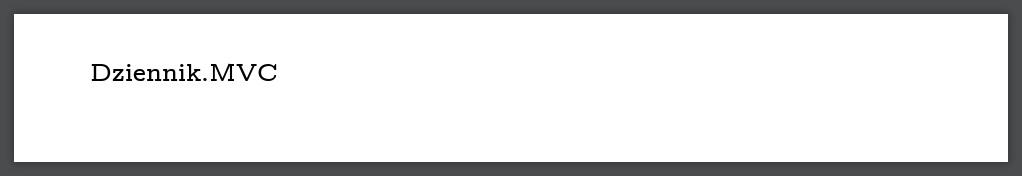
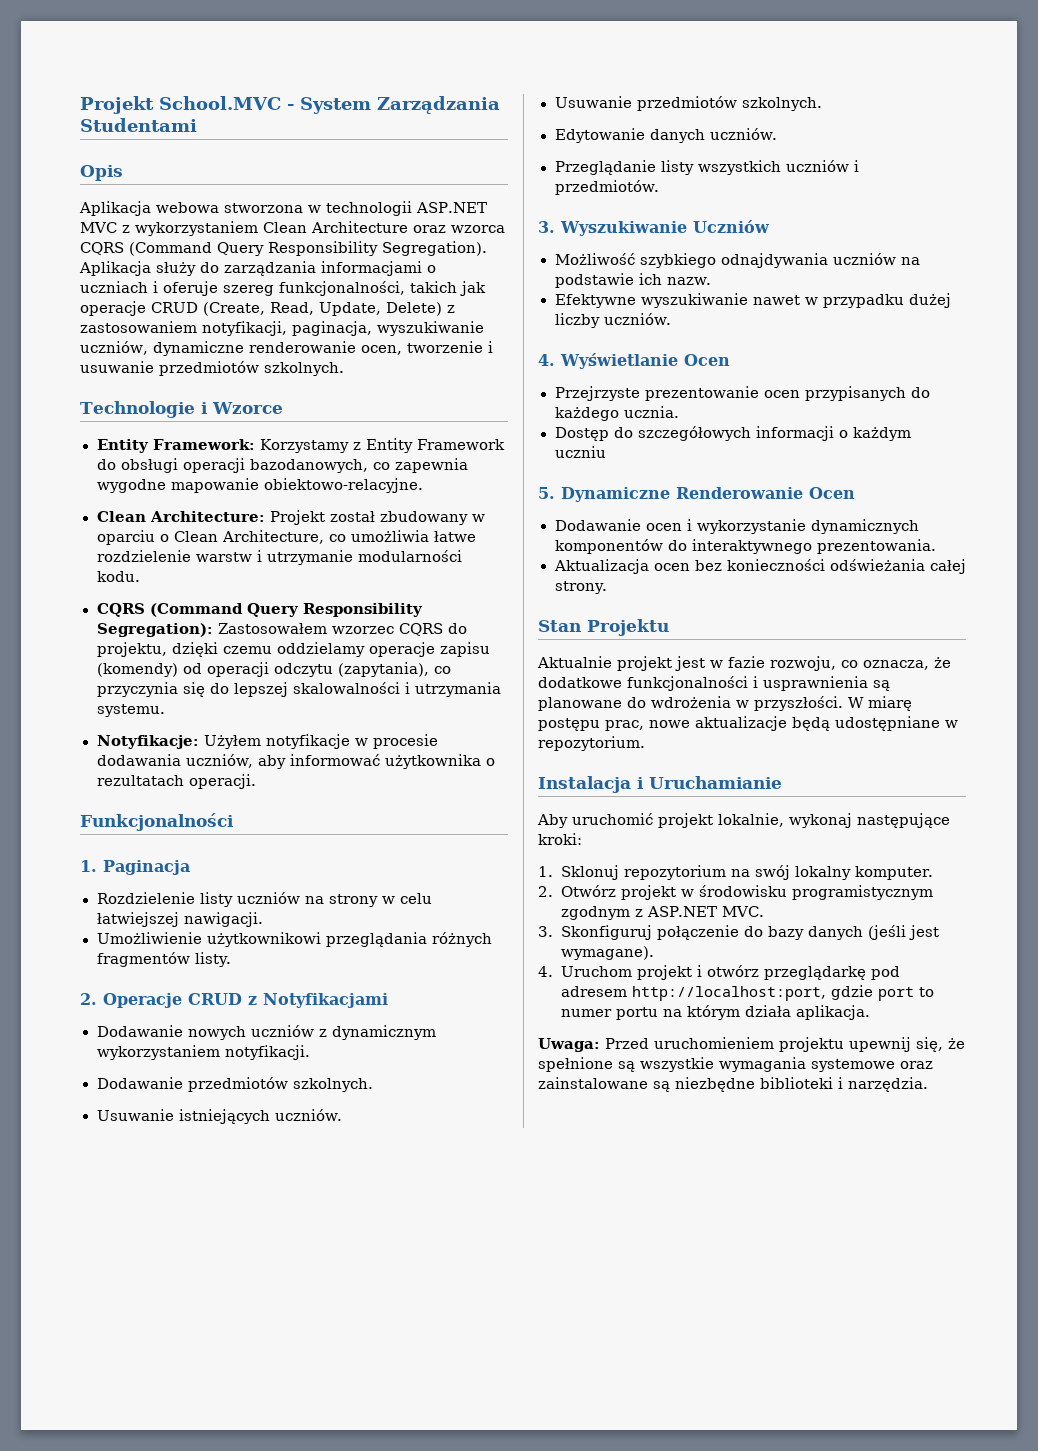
[90,63,278,81] Dziennik.MVC -> [80,96,500,114] [80,118,197,132] [80,165,123,181] [79,201,487,216] [80,221,505,236] [80,241,487,256] [79,261,436,276] [80,281,486,296] [80,301,455,316] [80,321,484,336] [80,341,493,356] [80,361,344,376] [80,401,283,418] [96,438,505,453] [96,458,468,473] [96,478,423,493] [96,510,485,525] [96,530,476,545] [96,550,462,565] [96,571,140,582] [96,603,423,617] [96,623,467,637] [96,642,490,657] [96,662,451,677] [96,682,501,697] [96,704,165,717] [96,734,438,749] [96,754,496,769] [96,774,256,789] [80,813,234,831] [80,860,190,875] [96,892,432,907] [96,912,263,927] [96,932,492,947] [96,952,232,967] [80,993,388,1008] [96,1025,436,1040] [96,1045,310,1060] [96,1077,373,1092] [96,1109,343,1124] [554,96,822,111] [554,128,778,143] [554,160,859,175] [554,180,660,195] [538,220,770,236] [554,253,920,268] [554,273,712,288] [554,293,951,308] [554,313,672,328] [538,353,730,369] [554,386,930,401] [554,406,679,421] [554,426,911,441] [554,446,606,458] [538,487,855,502] [554,519,919,534] [554,539,936,554] [553,559,966,574] [554,581,608,594] [538,619,669,636] [537,656,951,671] [538,676,890,691] [538,696,912,711] [538,716,958,731] [538,736,645,751] [538,776,782,793] [537,813,950,828] [538,833,582,845] [538,865,934,880] [538,885,933,900] [560,906,765,920] [538,925,939,940] [560,946,654,960] [538,965,900,980] [560,985,934,1001] [560,1005,870,1020] [538,1037,965,1052] [538,1057,933,1072] [538,1077,928,1092] Projekt School.MVC - System Zarządzania Studentami // Opis // Aplikacja webowa stworzona w technologii ASP.NET MVC z wykorzystaniem Clean Architecture oraz wzorca CQRS (Command Query Responsibility Segregation). Aplikacja służy do zarządzania informacjami o uczniach i oferuje szereg funkcjonalności, takich jak operacje CRUD (Create, Read, Update, Delete) z zastosowaniem notyfikacji, paginacja, wyszukiwanie uczniów, dynamiczne renderowanie ocen, tworzenie i usuwanie przedmiotów szkolnych. // Technologie i Wzorce // Entity Framework: Korzystamy z Entity Framework do obsługi operacji bazodanowych, co zapewnia wygodne mapowanie obiektowo-relacyjne. // Clean Architecture: Projekt został zbudowany w oparciu o Clean Architecture, co umożliwia łatwe rozdzielenie warstw i utrzymanie modularności kodu. // CQRS (Command Query Responsibility Segregation): Zastosowałem wzorzec CQRS do projektu, dzięki czemu oddzielamy operacje zapisu (komendy) od operacji odczytu (zapytania), co przyczynia się do lepszej skalowalności i utrzymania systemu. // Notyfikacje: Użyłem notyfikacje w procesie dodawania uczniów, aby informować użytkownika o rezultatach operacji. // Funkcjonalności // 1. Paginacja // Rozdzielenie listy uczniów na strony w celu łatwiejszej nawigacji. // Umożliwienie użytkownikowi przeglądania różnych fragmentów listy. // 2. Operacje CRUD z Notyfikacjami // Dodawanie nowych uczniów z dynamicznym wykorzystaniem notyfikacji. // Dodawanie przedmiotów szkolnych. // Usuwanie istniejących uczniów. // Usuwanie przedmiotów szkolnych. // Edytowanie danych uczniów. // Przeglądanie listy wszystkich uczniów i przedmiotów. // 3. Wyszukiwanie Uczniów // Możliwość szybkiego odnajdywania uczniów na podstawie ich nazw. // Efektywne wyszukiwanie nawet w przypadku dużej liczby uczniów. // 4. Wyświetlanie Ocen // Przejrzyste prezentowanie ocen przypisanych do każdego ucznia. // Dostęp do szczegółowych informacji o każdym uczniu // 5. Dynamiczne Renderowanie Ocen // Dodawanie ocen i wykorzystanie dynamicznych komponentów do interaktywnego prezentowania. // Aktualizacja ocen bez konieczności odświeżania całej strony. // Stan Projektu // Aktualnie projekt jest w fazie rozwoju, co oznacza, że dodatkowe funkcjonalności i usprawnienia są planowane do wdrożenia w przyszłości. W miarę postępu prac, nowe aktualizacje będą udostępniane w repozytorium. // Instalacja i Uruchamianie // Aby uruchomić projekt lokalnie, wykonaj następujące kroki: // 1. Sklonuj repozytorium na swój lokalny komputer. // 2. Otwórz projekt w środowisku programistycznym zgodnym z ASP.NET MVC. // 3. Skonfiguruj połączenie do bazy danych (jeśli jest wymagane). // 4. Uruchom projekt i otwórz przeglądarkę pod adresem http://localhost:port, gdzie port to numer portu na którym działa aplikacja. // Uwaga: Przed uruchomieniem projektu upewnij się, że spełnione są wszystkie wymagania systemowe oraz zainstalowane są niezbędne biblioteki i narzędzia.

